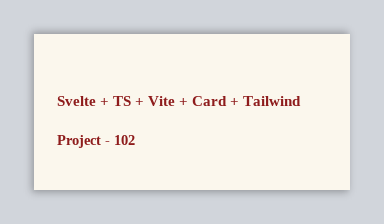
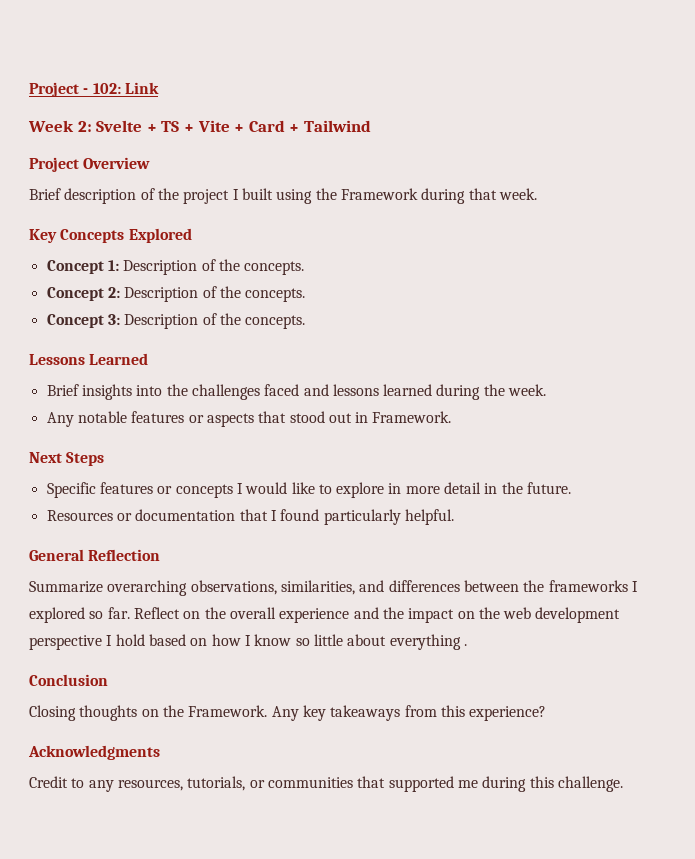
(57, 101) none -> [29,82,159,97] [28,120,92,132] Project - 102: Link // Week 2:
[105,135,135,145] - 102 -> [83,157,151,169] [29,188,537,204] [29,228,192,243] [46,259,305,275] [46,286,306,302] [46,313,306,329] [29,353,149,365] [46,384,547,400] [46,411,452,427] [29,452,105,466] [46,482,572,498] [46,509,454,525] [29,549,161,561] [29,580,638,596] [29,607,621,623] [29,634,467,650] [29,674,108,686] [29,705,547,721] [28,745,160,760] [29,776,623,792] Overview // Brief description of the project I built using the Framework during that week. // Key Concepts Explored // Concept 1: Description of the concepts. // Concept 2: Description of the concepts. // Concept 3: Description of the concepts. // Lessons Learned // Brief insights into the challenges faced and lessons learned during the week. // Any notable features or aspects that stood out in Framework. // Next Steps // Specific features or concepts I would like to explore in more detail in the future. // Resources or documentation that I found particularly helpful. // General Reflection // Summarize overarching observations, similarities, and differences between the frameworks I explored so far. Reflect on the overall experience and the impact on the web development perspective I hold based on how I know so little about everything . // Conclusion // Closing thoughts on the Framework. Any key takeaways from this experience? // Acknowledgments // Credit to any resources, tutorials, or communities that supported me during this challenge.

